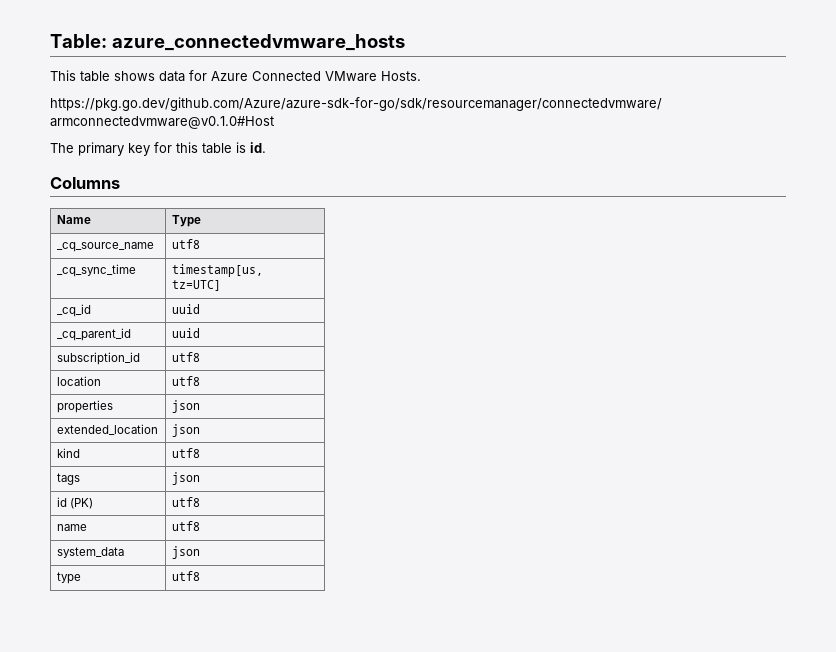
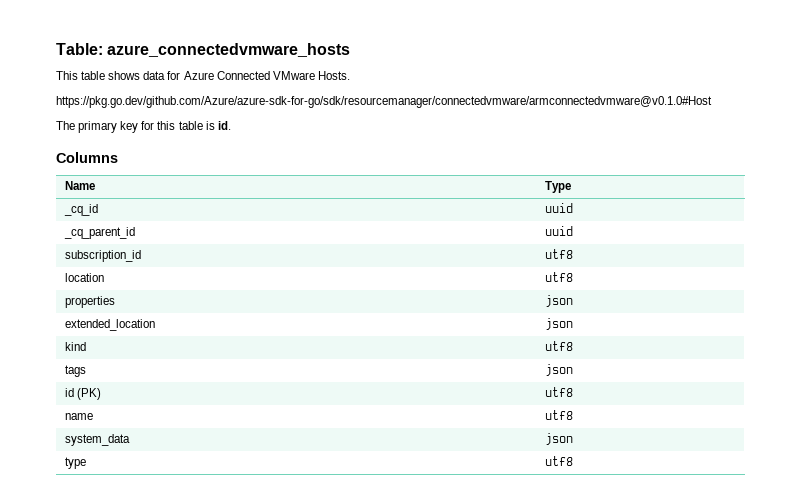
[56,242,154,252] [171,239,200,249] [56,264,136,277] [171,264,263,277] [171,280,221,291] // _cq_source_name | utf8 // _cq_sync_time | timestamp[us, tz=UTC] -> (572, 187) none

